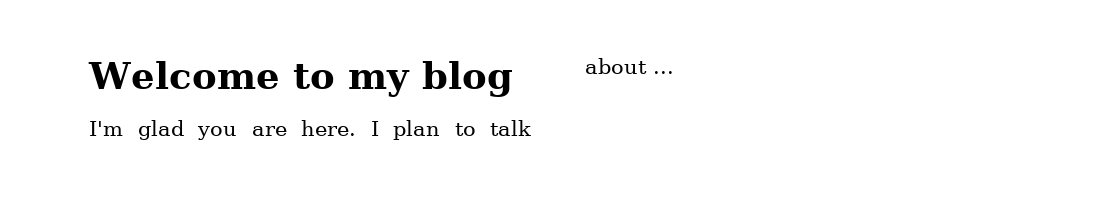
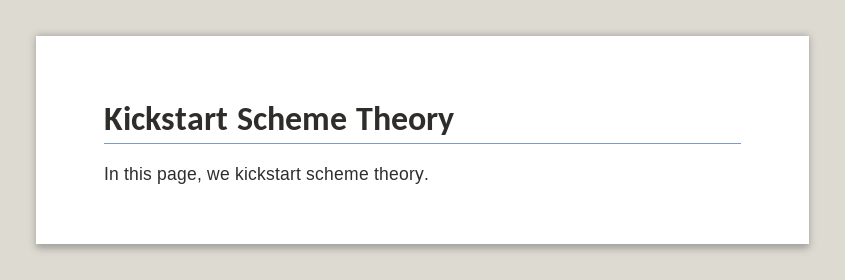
[88,61,513,97] [89,120,531,140] [585,58,674,74] Welcome to my blog // I'm glad you are here. I plan to talk about ... -> [104,106,455,135] [104,167,429,184] Kickstart Scheme Theory // In this page, we kickstart scheme theory.

